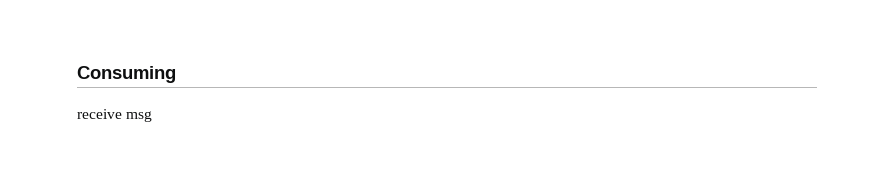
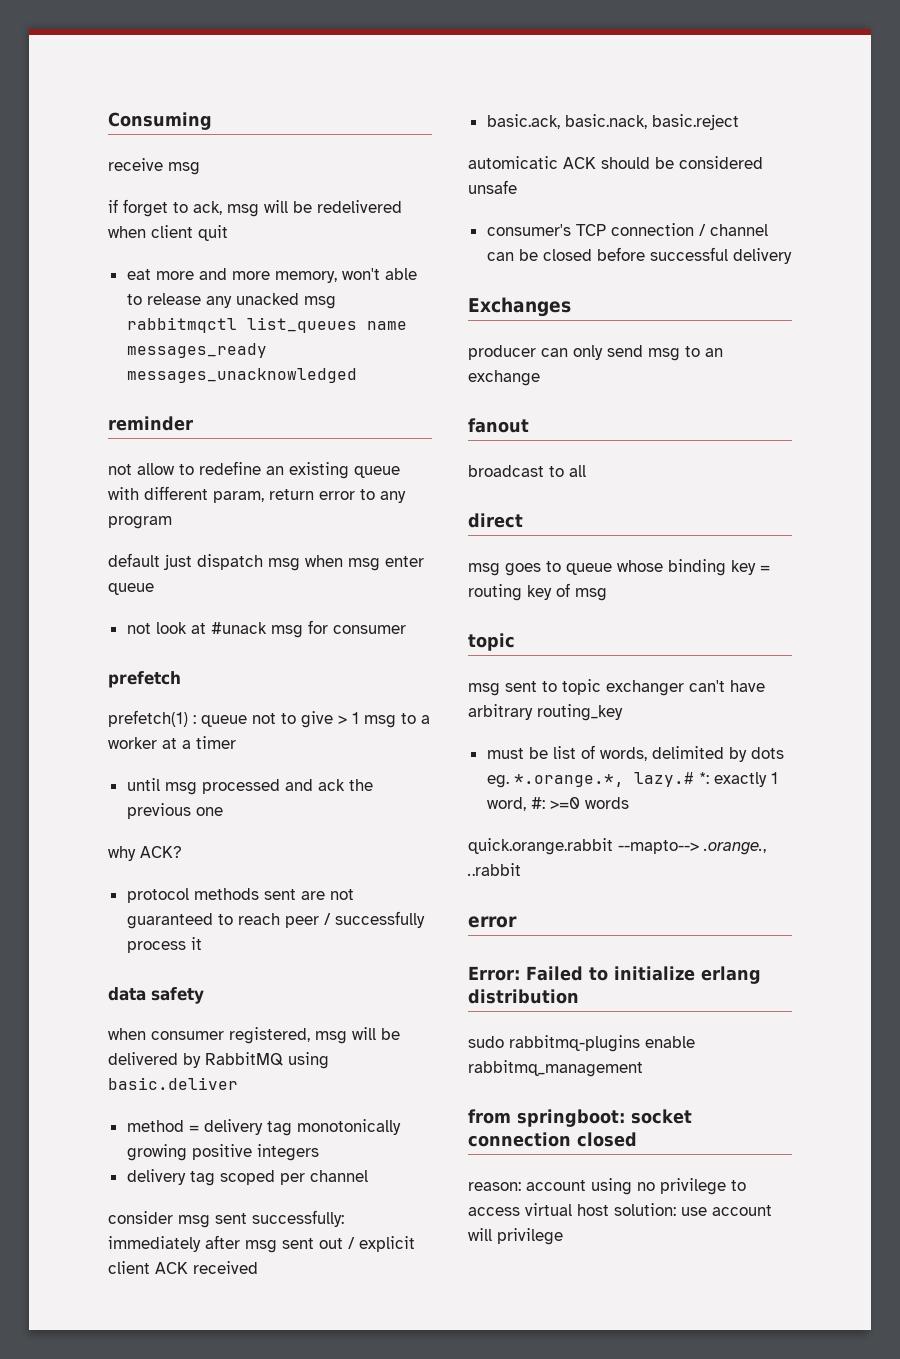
(153, 116) none -> [108,199,402,217] [108,225,228,241] [126,268,417,283] [126,293,336,309] [126,317,407,333] [126,343,267,358] [126,368,357,383] [108,416,193,431] [108,461,400,479] [108,486,406,503] [108,516,172,529] [108,553,424,571] [108,583,154,595] [126,620,406,638] [108,671,181,688] [108,710,430,728] [108,736,236,749] [126,778,373,795] [126,803,223,819] [108,846,182,861] [126,888,354,903] [126,911,425,929] [126,937,202,953] [108,987,204,1004] [108,1027,400,1044] [108,1052,329,1069] [108,1077,238,1090] [126,1119,401,1136] [126,1144,319,1161] [126,1169,368,1186] [108,1210,344,1228] [108,1235,415,1253] [108,1261,258,1274] [486,114,739,130] [468,156,763,169] [468,180,517,194] [486,223,768,236] [486,247,792,264] [468,297,571,317] [468,345,723,361] [468,370,540,386] [468,418,529,433] [468,465,586,477] [468,513,523,528] [468,559,770,576] [468,583,607,601] [468,633,515,651] [468,679,765,696] [468,704,623,721] [486,745,784,762] [486,772,778,788] [486,797,629,811] [468,838,766,855] [467,863,521,876] [468,916,517,928] [468,966,761,984] [468,989,579,1004] [468,1035,695,1052] [468,1060,643,1077] [468,1109,692,1127] [468,1132,637,1147] [468,1178,746,1195] [468,1203,772,1216] [468,1228,563,1245] // if forget to ack, msg will be redelivered when client quit // eat more and more memory, won't able to release any unacked msg rabbitmqctl list_queues name messages_ready messages_unacknowledged // reminder // not allow to redefine an existing queue with different param, return error to any program // default just dispatch msg when msg enter queue // not look at #unack msg for consumer // prefetch // prefetch(1) : queue not to give > 1 msg to a worker at a timer // until msg processed and ack the previous one // why ACK? // protocol methods sent are not guaranteed to reach peer / successfully process it // data safety // when consumer registered, msg will be delivered by RabbitMQ using basic.deliver // method = delivery tag monotonically growing positive integers // delivery tag scoped per channel // consider msg sent successfully: immediately after msg sent out / explicit client ACK received // basic.ack, basic.nack, basic.reject // automicatic ACK should be considered unsafe // consumer's TCP connection / channel can be closed before successful delivery // Exchanges // producer can only send msg to an exchange // fanout // broadcast to all // direct // msg goes to queue whose binding key = routing key of msg // topic // msg sent to topic exchanger can't have arbitrary routing_key // must be list of words, delimited by dots eg. *.orange.*, lazy.# *: exactly 1 word, #: >=0 words // quick.orange.rabbit --mapto--> .orange., ..rabbit // error // Error: Failed to initialize erlang distribution // sudo rabbitmq-plugins enable rabbitmq_management // from springboot: socket connection closed // reason: account using no privilege to access virtual host solution: use account will privilege

